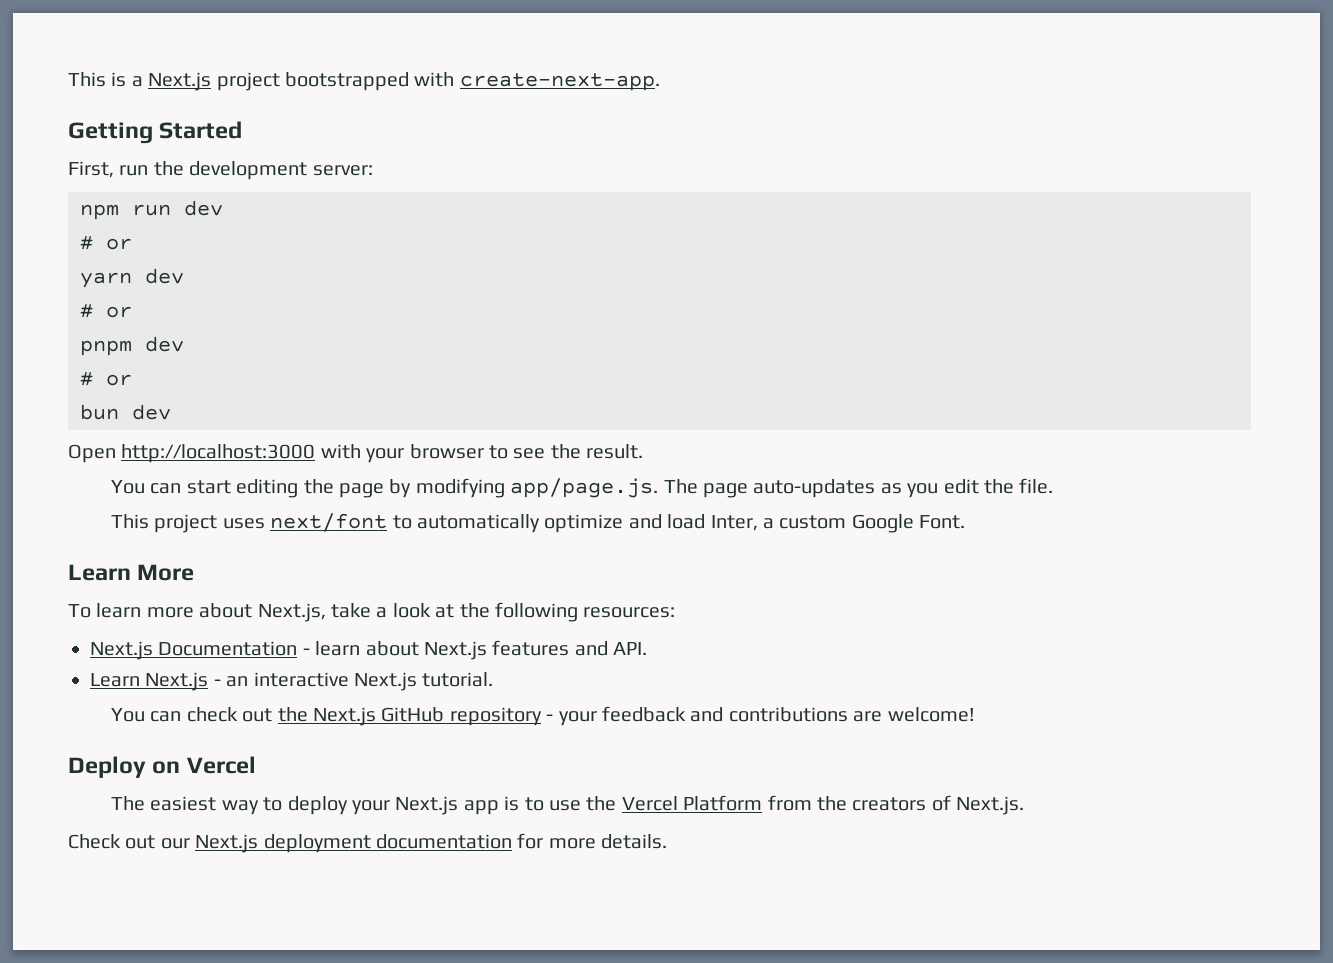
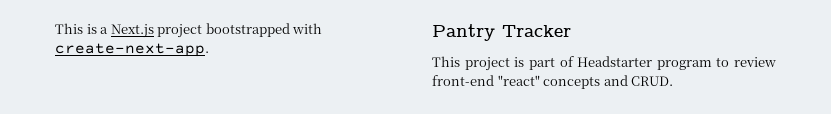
[68,121,243,144] [68,161,373,180] [80,200,223,220] [80,236,132,250] [80,268,184,288] [80,304,132,318] [80,336,184,356] [80,372,132,386] [80,404,171,420] [68,444,644,463] [110,478,1054,498] [110,513,966,533] [68,564,195,581] [68,602,676,622] [90,640,648,660] [90,672,494,691] [110,706,975,726] [68,756,256,778] [110,795,1025,815] [68,833,668,853] Getting Started // First, run the development server: // npm run dev // # or // yarn dev // # or // pnpm dev // # or // bun dev // Open http://localhost:3000 with your browser to see the result. // You can start editing the page by modifying app/page.js. The page auto-updates as you edit the file. // This project uses next/font to automatically optimize and load Inter, a custom Google Font. // Learn More // To learn more about Next.js, take a look at the following resources: // Next.js Documentation - learn about Next.js features and API. // Learn Next.js - an interactive Next.js tutorial. // You can check out the Next.js GitHub repository - your feedback and contributions are welcome! // Deploy on Vercel // The easiest way to deploy your Next.js app is to use the Vercel Platform from the creators of Next.js. // Check out our Next.js deployment documentation for more details. -> [432,24,571,41] [432,56,776,71] [432,75,674,89] Pantry Tracker // This project is part of Headstarter program to review front-end "react" concepts and CRUD.

